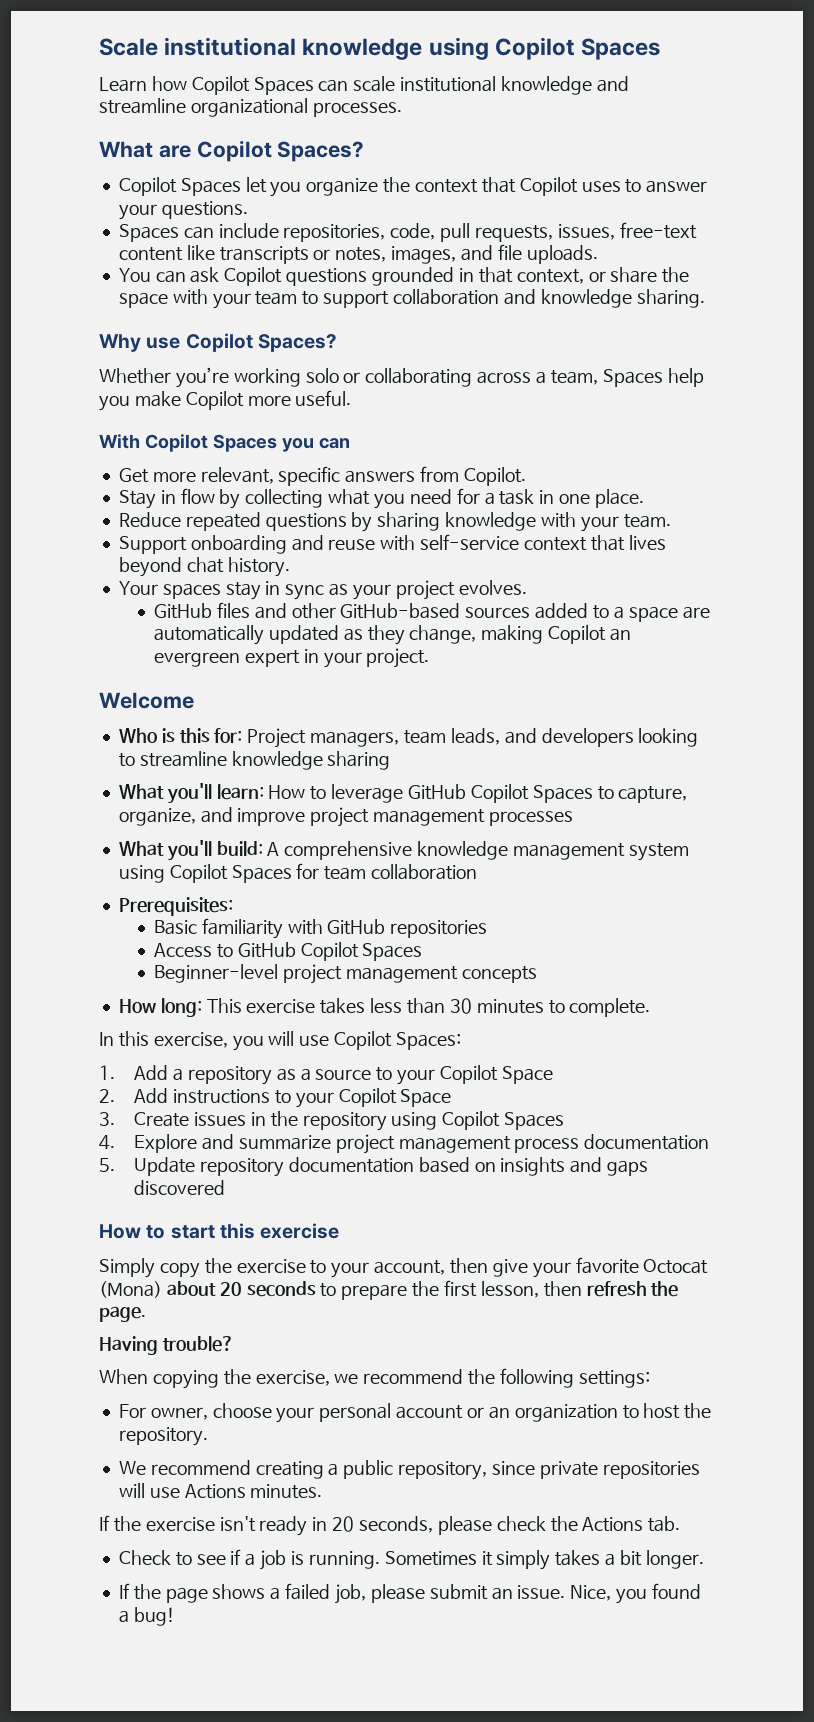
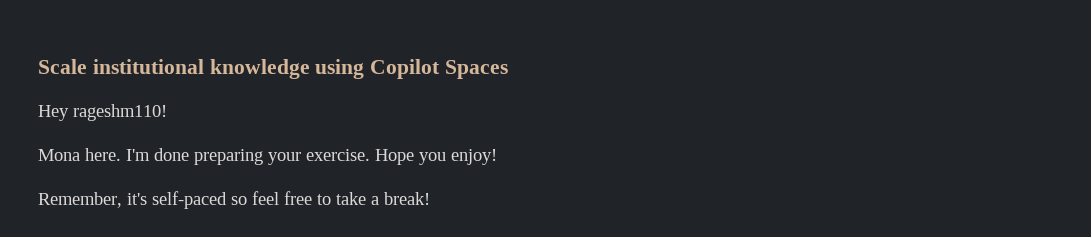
[99,76,629,95] [99,98,402,117] [99,140,365,162] [118,177,708,197] [118,201,248,220] [118,222,697,242] [118,244,598,264] [118,267,690,286] [118,289,705,309] [99,333,337,352] [99,367,704,388] [99,390,352,411] [99,434,350,452] [118,466,526,486] [118,488,644,509] [118,512,671,532] [118,534,666,554] [118,557,290,577] [118,580,527,600] [153,602,710,622] [153,625,631,645] [153,648,430,668] [99,692,194,709] [118,728,699,748] [118,751,391,770] [118,783,688,804] [118,807,574,827] [118,840,689,861] [118,863,478,883] [118,897,233,916] [153,918,488,939] [153,942,423,961] [153,964,537,984] [118,998,651,1017] [99,1031,462,1051] [99,1065,553,1085] [99,1088,452,1108] [99,1111,565,1131] [99,1134,710,1154] [99,1157,649,1177] [134,1180,226,1195] [99,1223,340,1239] [99,1257,709,1278] [99,1280,679,1300] [99,1306,146,1322] [99,1336,234,1355] [99,1368,650,1389] [118,1403,712,1423] [118,1427,208,1446] [118,1460,700,1480] [118,1483,323,1499] [99,1515,681,1536] [118,1549,704,1570] [118,1583,701,1604] [118,1607,175,1626] Learn how Copilot Spaces can scale institutional knowledge and streamline organizational processes. // What are Copilot Spaces? // Copilot Spaces let you organize the context that Copilot uses to answer your questions. // Spaces can include repositories, code, pull requests, issues, free-text content like transcripts or notes, images, and file uploads. // You can ask Copilot questions grounded in that context, or share the space with your team to support collaboration and knowledge sharing. // Why use Copilot Spaces? // Whether you’re working solo or collaborating across a team, Spaces help you make Copilot more useful. // With Copilot Spaces you can // Get more relevant, specific answers from Copilot. // Stay in flow by collecting what you need for a task in one place. // Reduce repeated questions by sharing knowledge with your team. // Support onboarding and reuse with self-service context that lives beyond chat history. // Your spaces stay in sync as your project evolves. // GitHub files and other GitHub-based sources added to a space are automatically updated as they change, making Copilot an evergreen expert in your project. // Welcome // Who is this for: Project managers, team leads, and developers looking to streamline knowledge sharing // What you'll learn: How to leverage GitHub Copilot Spaces to capture, organize, and improve project management processes // What you'll build: A comprehensive knowledge management system using Copilot Spaces for team collaboration // Prerequisites: // Basic familiarity with GitHub repositories // Access to GitHub Copilot Spaces // Beginner-level project management concepts // How long: This exercise takes less than 30 minutes to complete. // In this exercise, you will use Copilot Spaces: // 1. Add a repository as a source to your Copilot Space // 2. Add instructions to your Copilot Space // 3. Create issues in the repository using Copilot Spaces // 4. Explore and summarize project management process documentation // 5. Update repository documentation based on insights and gaps discovered // How to start this exercise // Simply copy the exercise to your account, then give your favorite Octocat (Mona) about 20 seconds to prepare the first lesson, then refresh the page. // Having trouble? // When copying the exercise, we recommend the following settings: // For owner, choose your personal account or an organization to host the repository. // We recommend creating a public repository, since private repositories will use Actions minutes. // If the exercise isn't ready in 20 seconds, please check the Actions tab. // Check to see if a job is running. Sometimes it simply takes a bit longer. // If the page shows a failed job, please submit an issue. Nice, you found a bug! -> [38,104,167,121] [38,148,497,165] [38,191,430,209] Hey rageshm110! // Mona here. I'm done preparing your exercise. Hope you enjoy! // Remember, it's self-paced so feel free to take a break!

